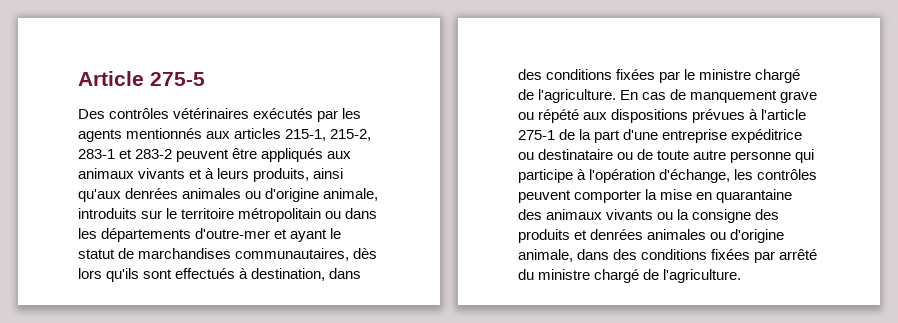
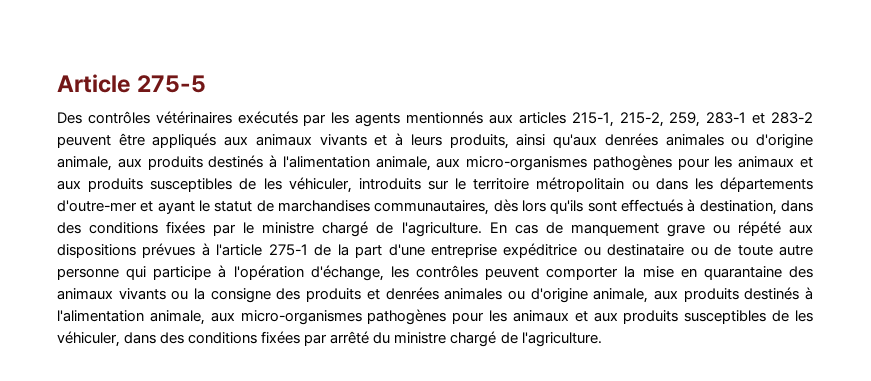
(372, 135) none -> [669,112,701,127] 259,
(379, 194) none -> [117,155,813,171] [57,177,352,193] aux produits destinés à l'alimentation animale, aux micro-organismes pathogènes pour les animaux et aux produits susceptibles de les véhiculer,
(573, 255) none -> [653,287,813,302] [57,309,813,325] [57,331,120,347] aux produits destinés à l'alimentation animale, aux micro-organismes pathogènes pour les animaux et aux produits susceptibles de les véhiculer,

